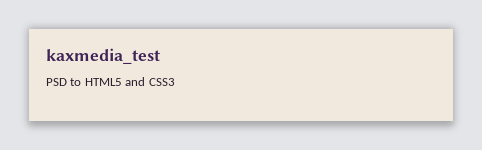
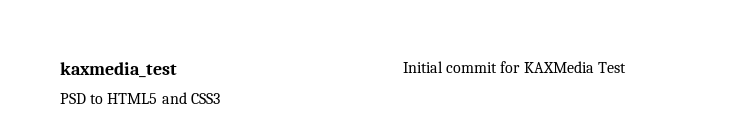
(175, 82) none -> [403,61,626,73] // Initial commit for KAXMedia Test

